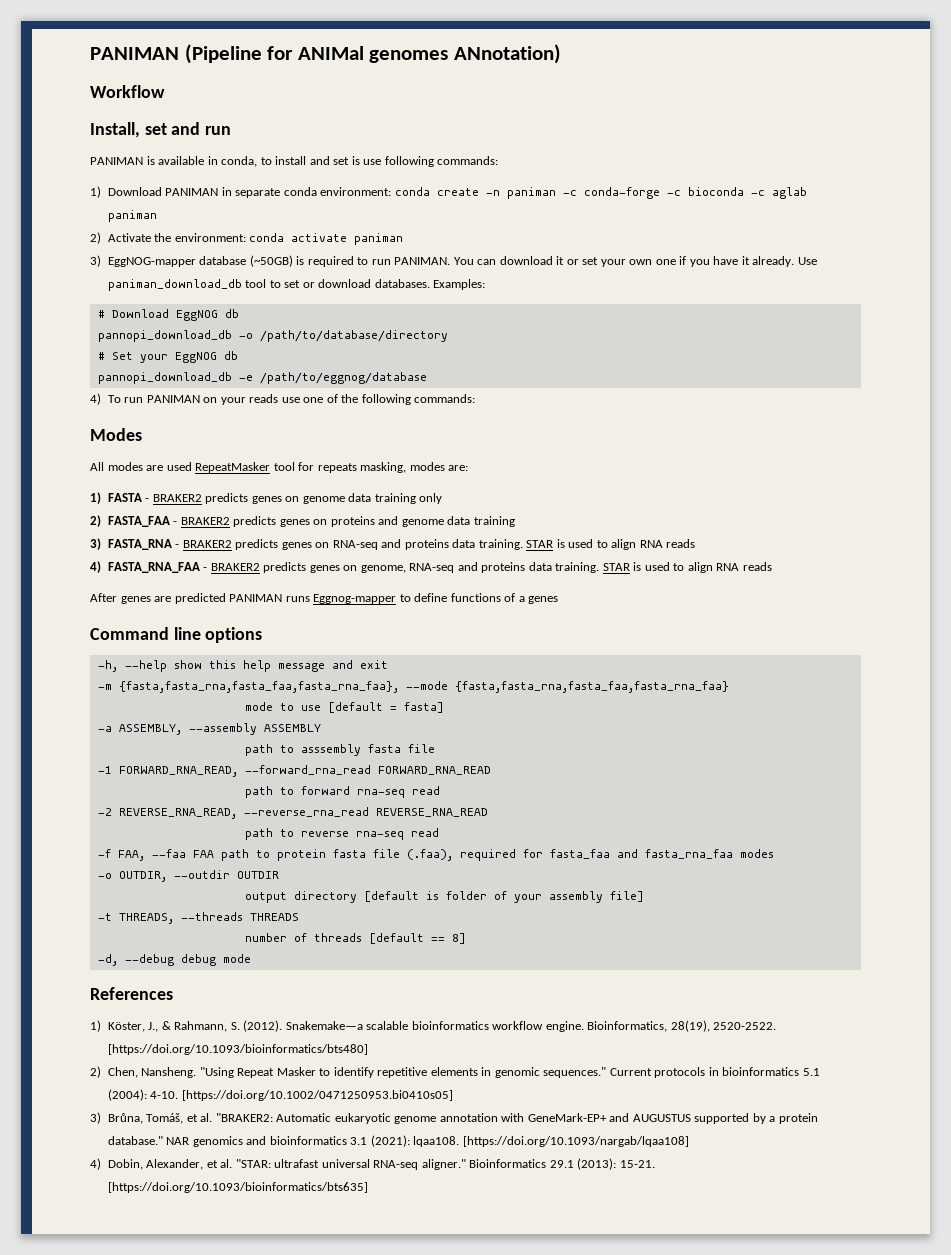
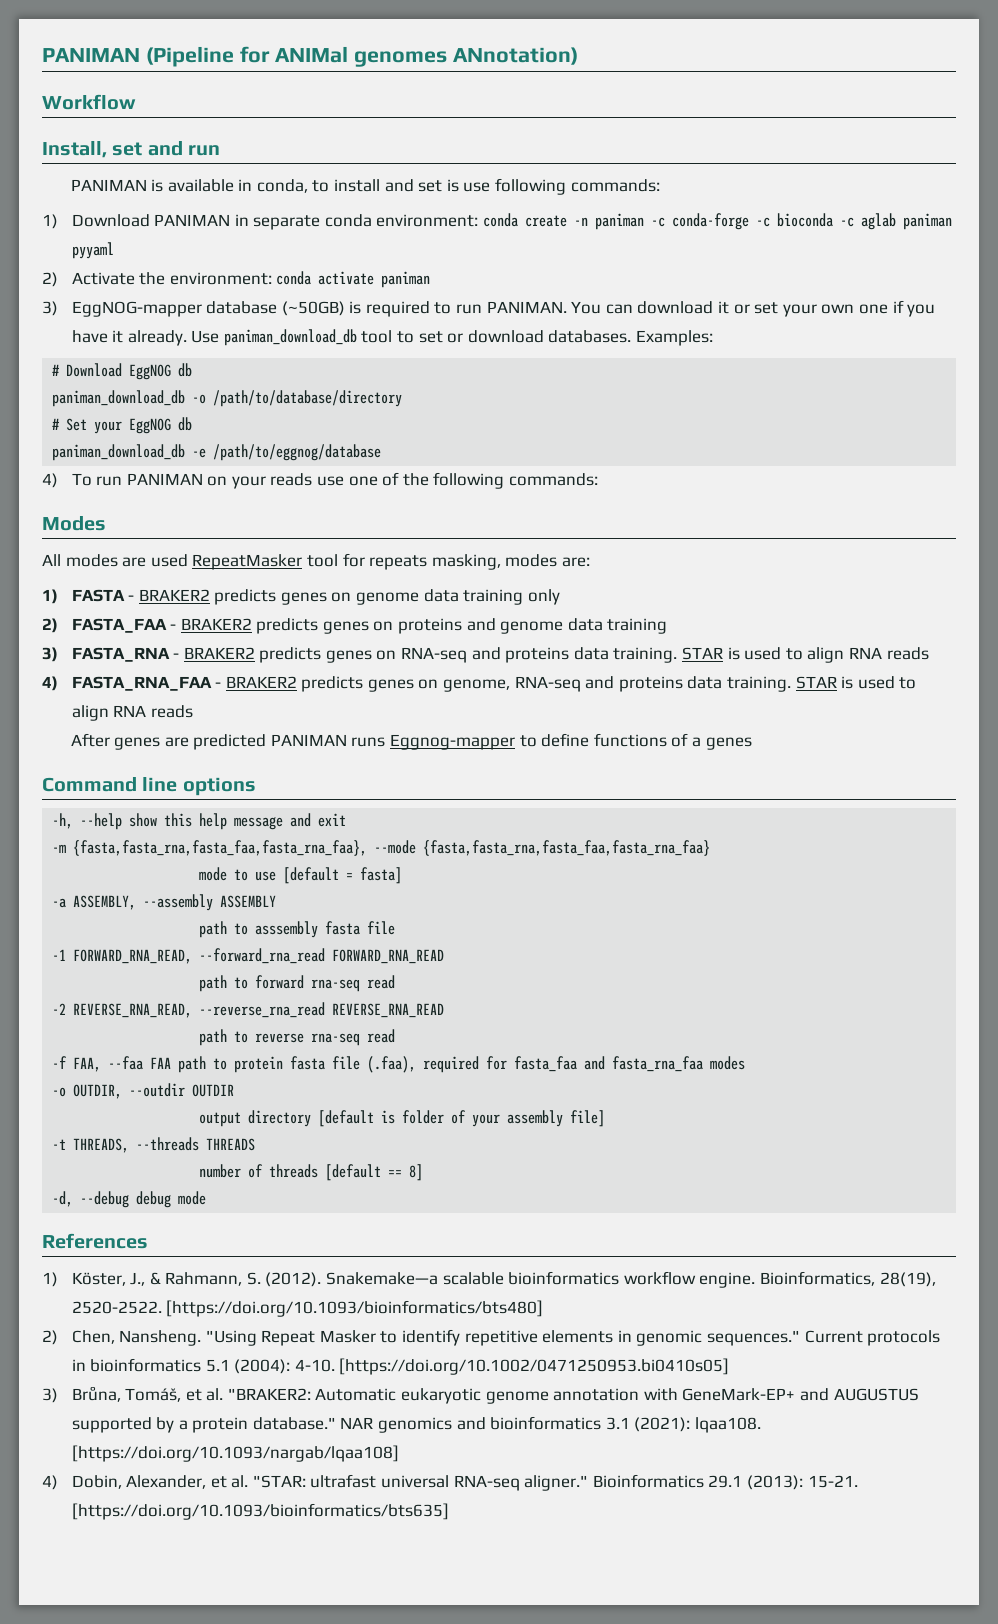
(157, 216) none -> [71,242,114,259] pyyaml
[97,330,232,342] pannopi_download_db -> [52,390,186,407] paniman_download_db
[97,372,232,384] pannopi_download_db -> [52,444,186,461] paniman_download_db

